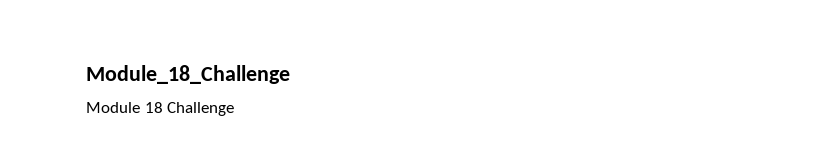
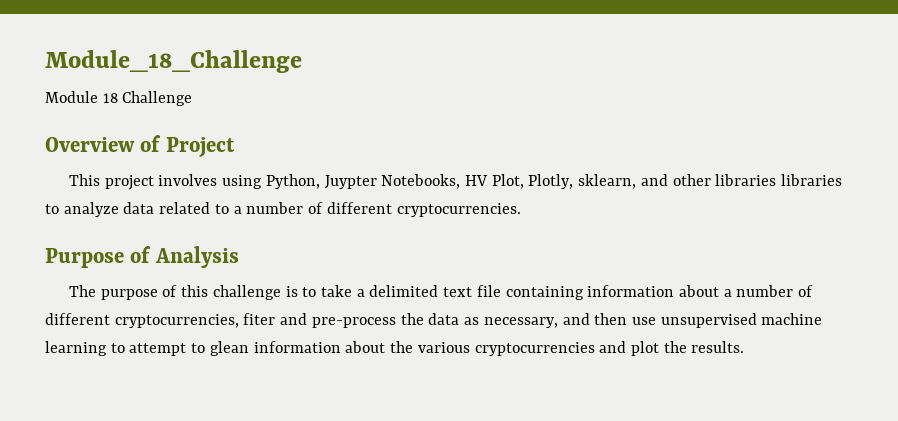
(235, 109) none -> [45,135,235,157] [68,174,843,190] [45,202,521,217] [45,246,239,268] [68,285,814,300] [45,313,823,328] [45,341,745,356] // Overview of Project // This project involves using Python, Juypter Notebooks, HV Plot, Plotly, sklearn, and other libraries libraries to analyze data related to a number of different cryptocurrencies. // Purpose of Analysis // The purpose of this challenge is to take a delimited text file containing information about a number of different cryptocurrencies, fiter and pre-process the data as necessary, and then use unsupervised machine learning to attempt to glean information about the various cryptocurrencies and plot the results.

